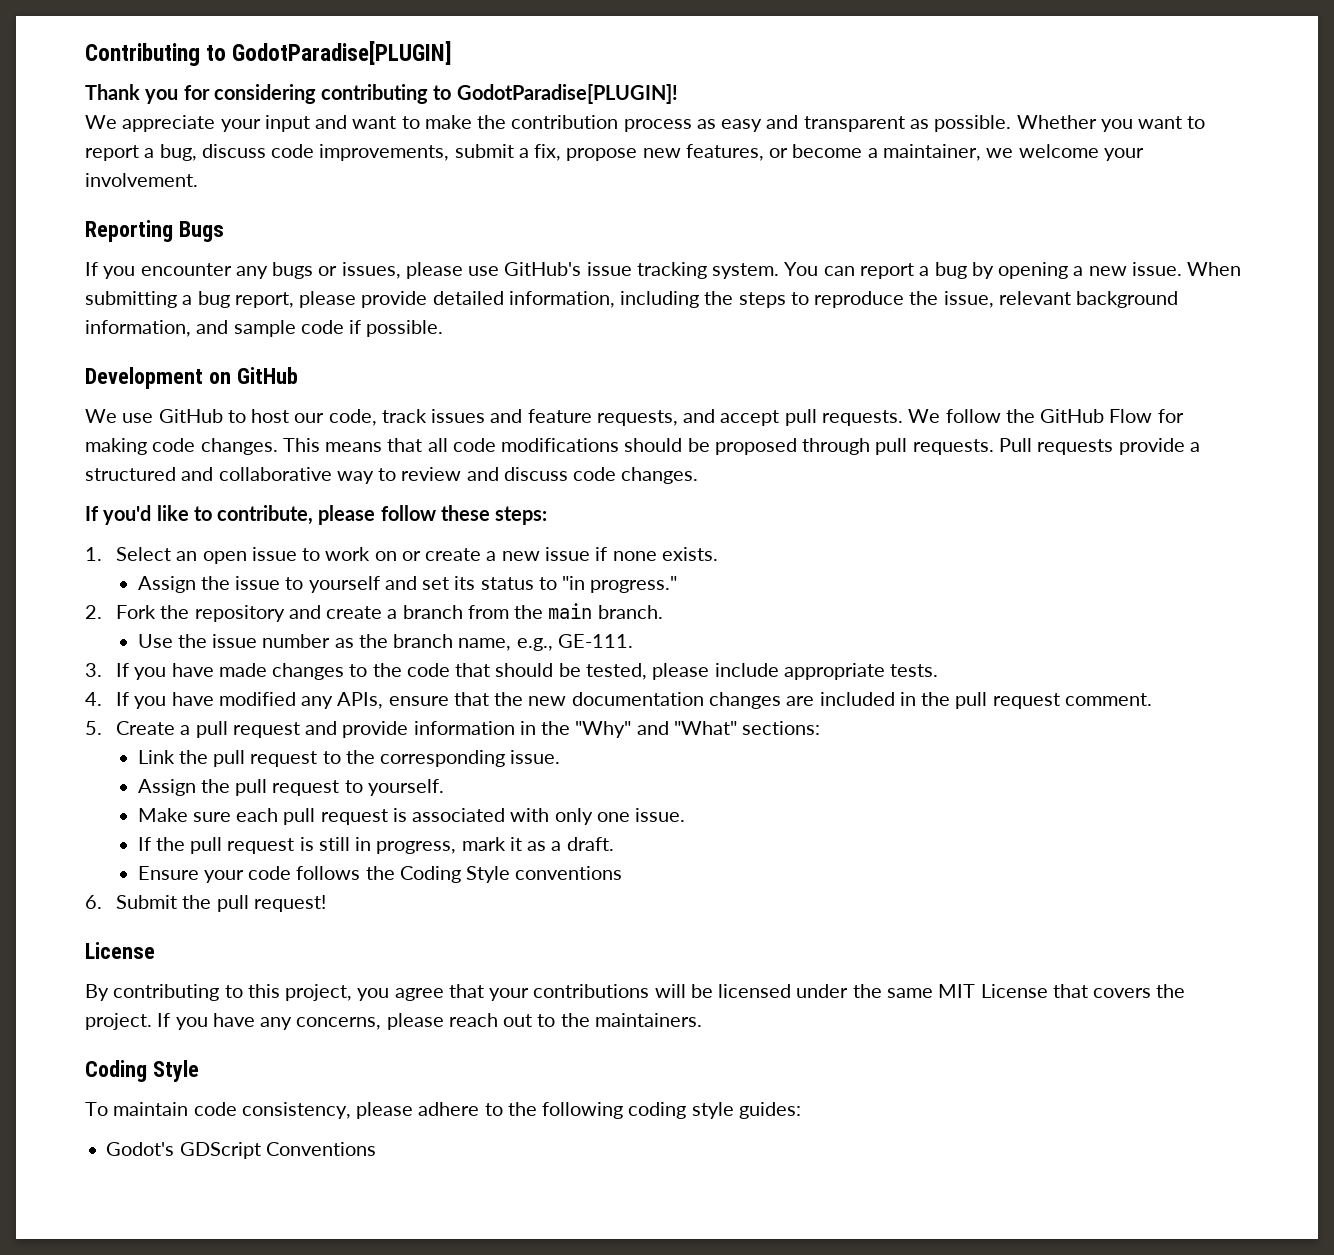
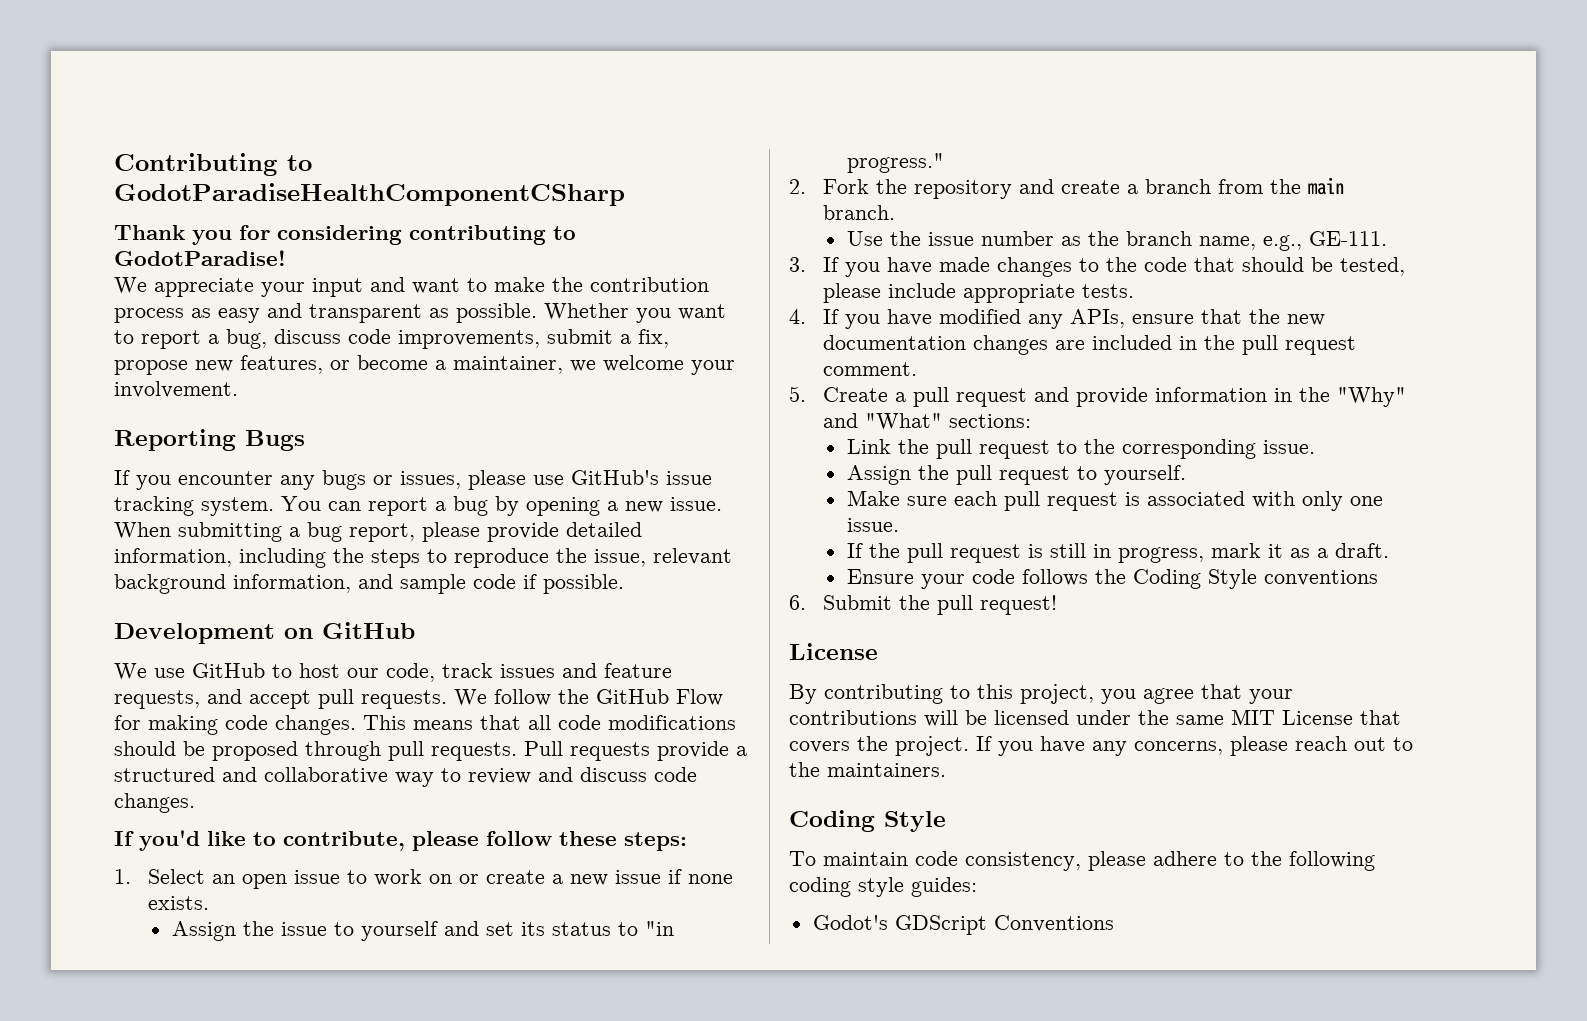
[232,41,453,65] GodotParadise[PLUGIN] -> [114,183,625,206] GodotParadiseHealthComponentCSharp
[456,84,678,104] GodotParadise[PLUGIN]! -> [114,250,286,266] GodotParadise!

